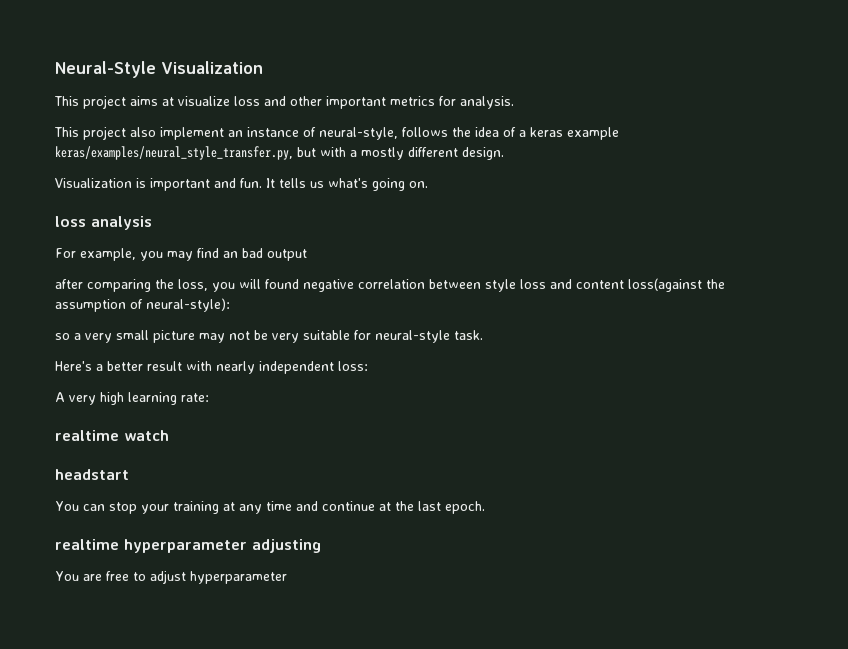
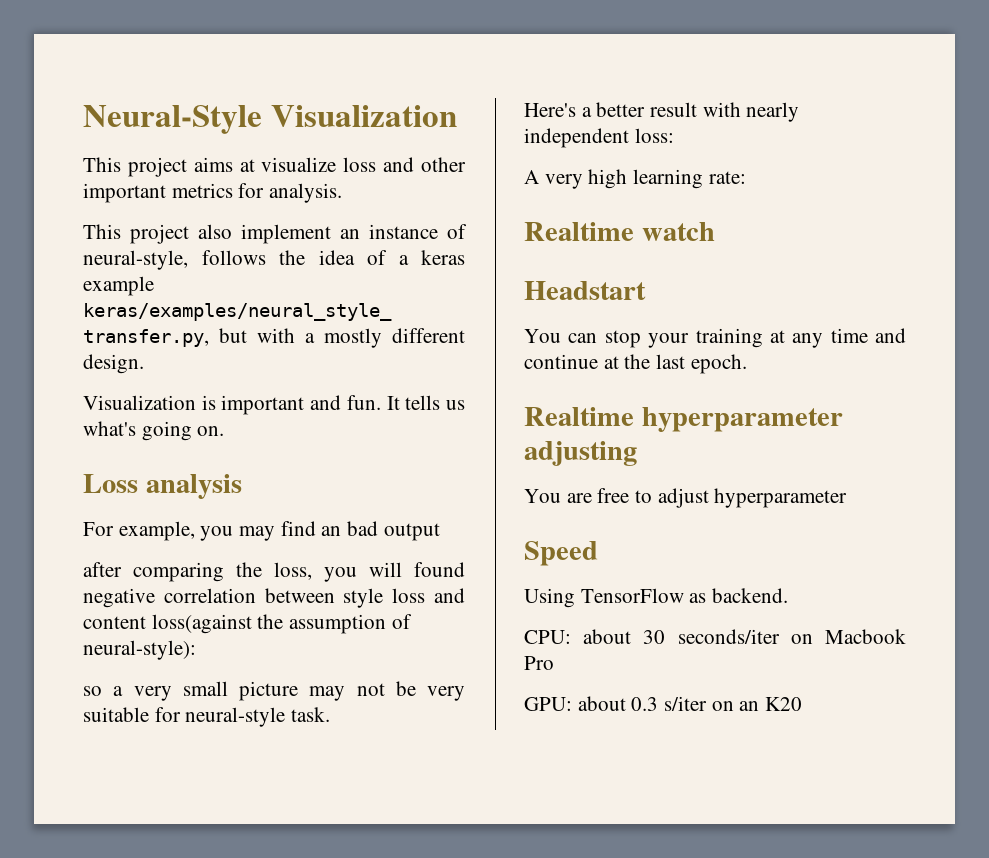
[55,216,86,227] loss -> [83,474,138,493] Loss
[55,430,119,441] realtime -> [524,222,634,241] Realtime
[55,469,129,480] headstart -> [524,281,646,300] Headstart
[55,539,119,550] realtime -> [524,407,634,426] Realtime
(287, 577) none -> [524,541,598,566] [524,588,789,608] [524,629,906,644] [524,656,554,670] [524,696,803,711] // Speed // Using TensorFlow as backend. // CPU: about 30 seconds/iter on Macbook Pro // GPU: about 0.3 s/iter on an K20

